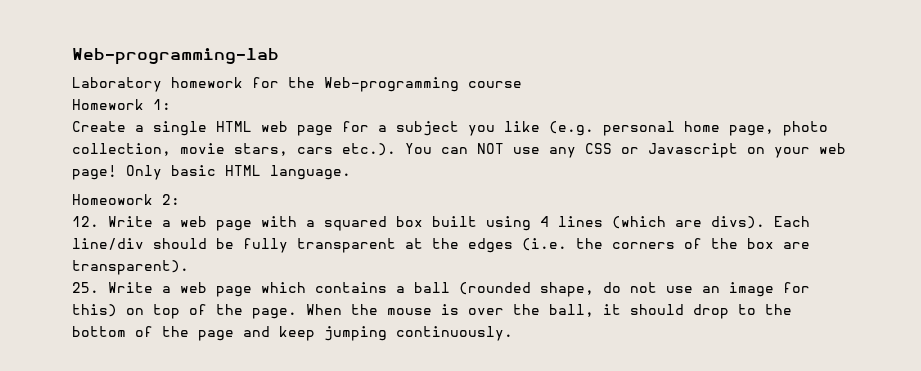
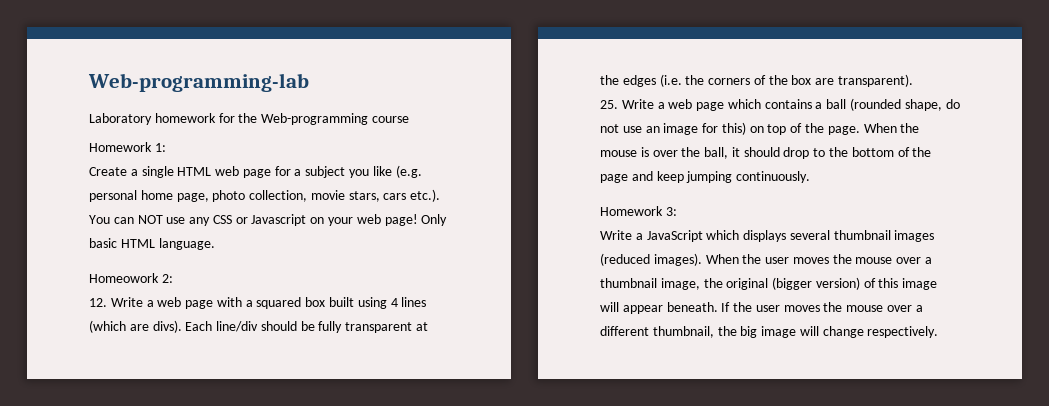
(513, 333) none -> [600,206,677,216] [600,230,935,242] [600,253,933,266] [600,277,938,290] [600,302,923,314] [600,326,939,338] // Homework 3: // Write a JavaScript which displays several thumbnail images (reduced images). When the user moves the mouse over a thumbnail image, the original (bigger version) of this image will appear beneath. If the user moves the mouse over a different thumbnail, the big image will change respectively.

